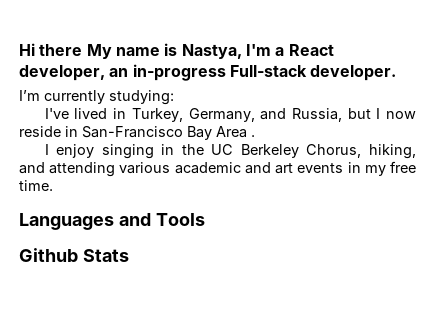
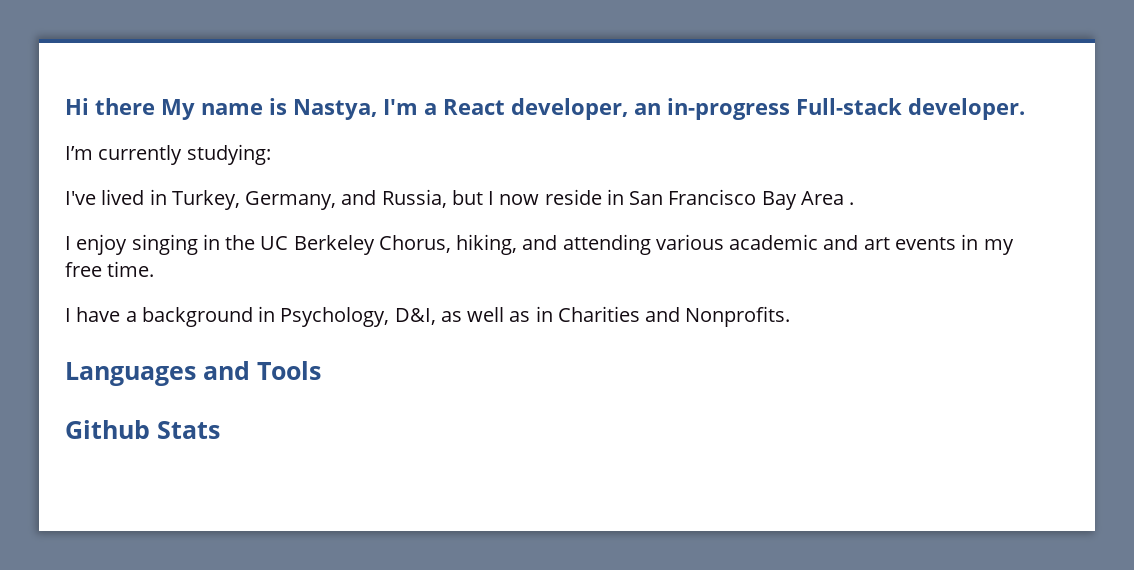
[82,126,183,138] San-Francisco -> [629,189,757,205] San Francisco
(53, 185) none -> [65,306,791,327] // I have a background in Psychology, D&I, as well as in Charities and Nonprofits.

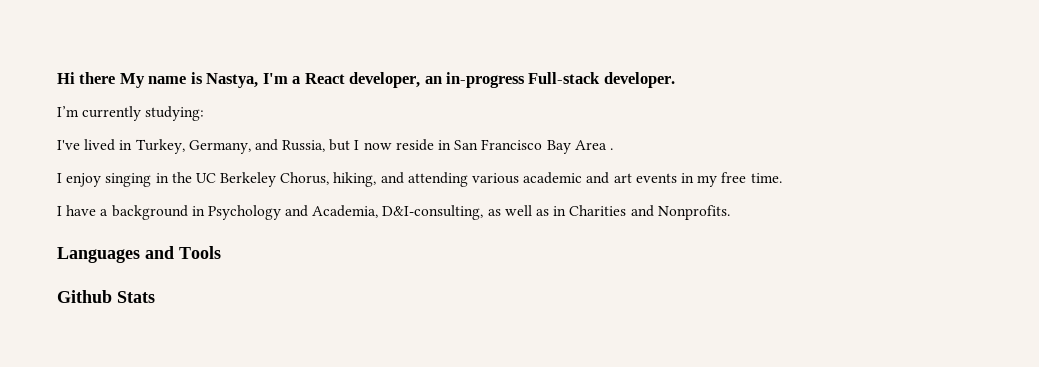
[280,307,436,327] Psychology, D&I, -> [207,205,484,220] Psychology and Academia, D&I-consulting,

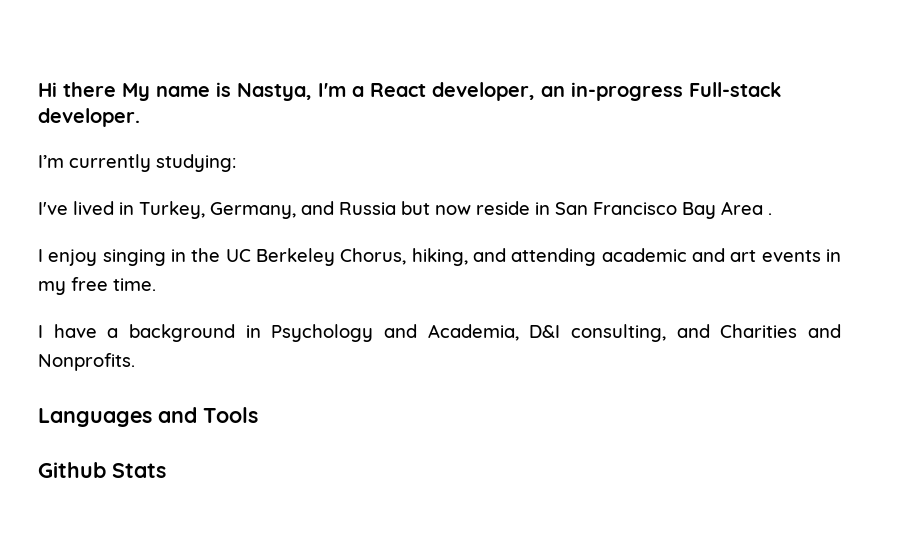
[282,139,360,152] Russia, but I -> [339,201,430,215] Russia but
[472,173,520,184] various -> (597, 257) none
[382,205,567,220] D&I-consulting, as well as in -> [529,324,710,342] D&I consulting, and

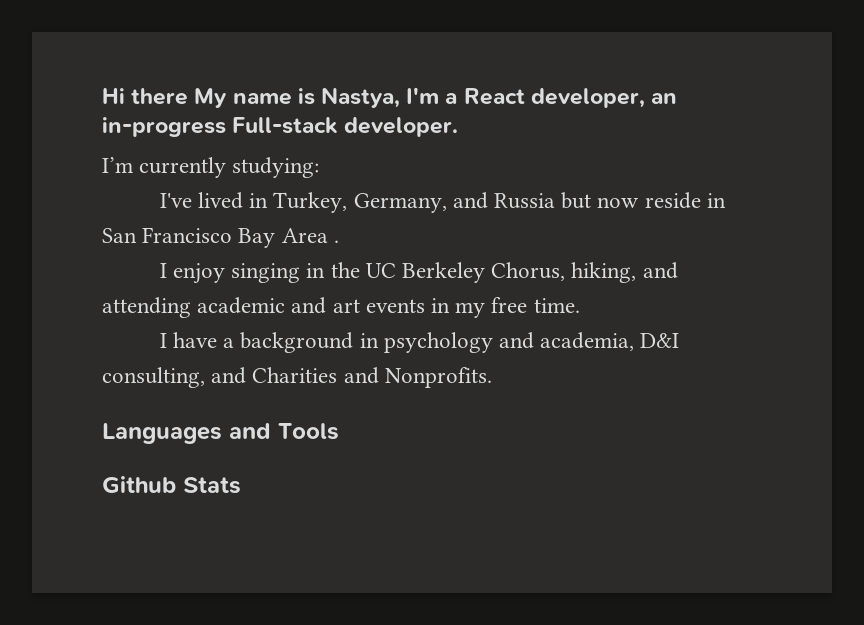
[271,324,519,342] Psychology and Academia, -> [383,332,635,353] psychology and academia,

